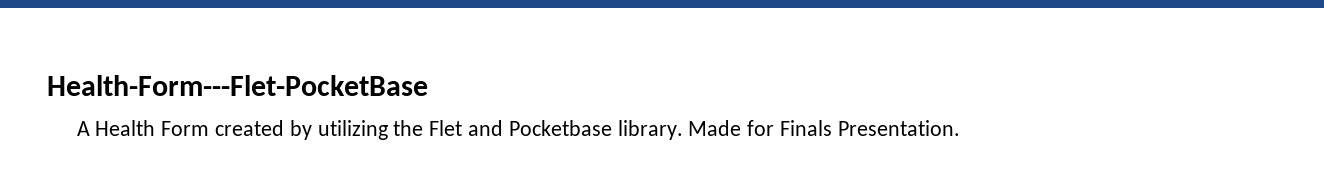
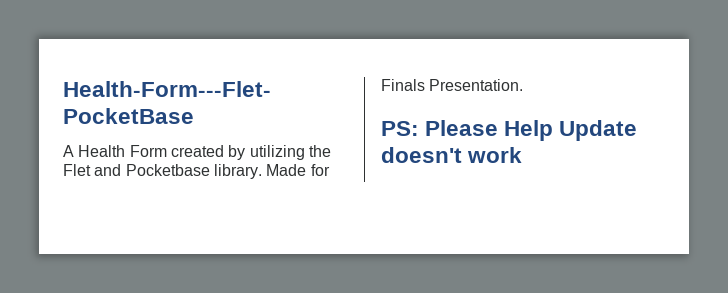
(960, 128) none -> [381,120,638,141] [381,147,523,163] // PS: Please Help Update doesn't work

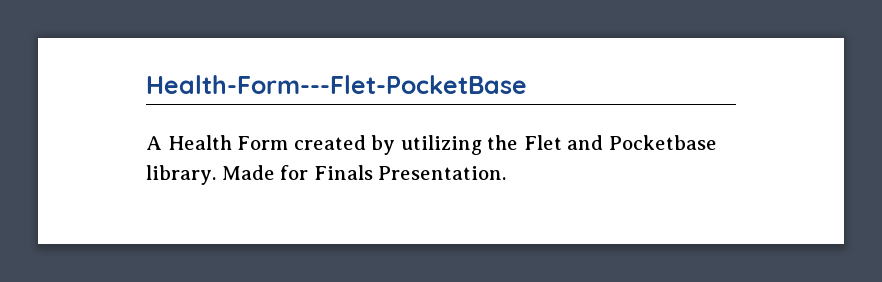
[381,120,638,141] [381,147,523,163] // PS: Please Help Update doesn't work -> (507, 173) none

